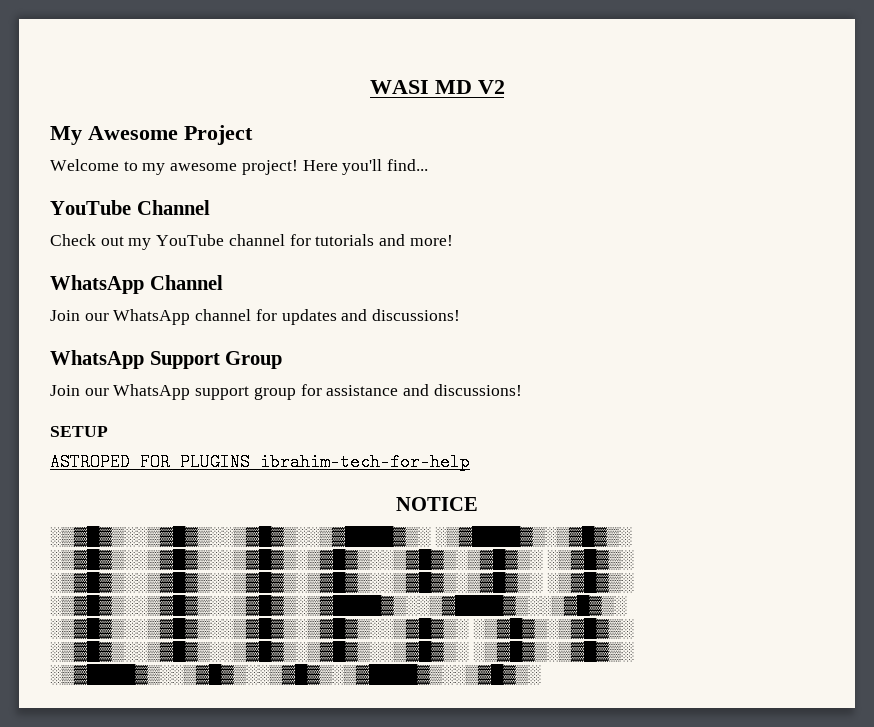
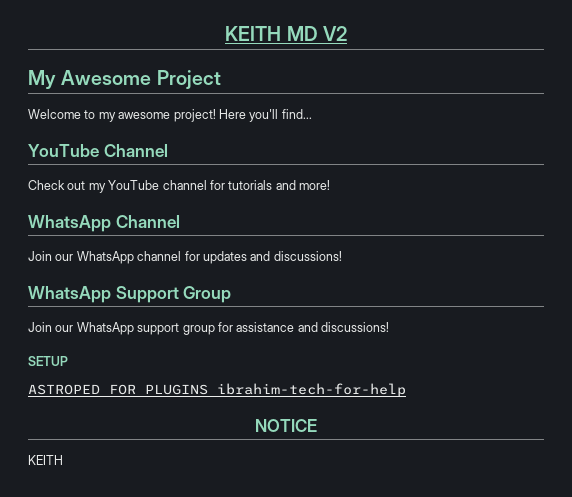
[369,80,429,94] WASI -> [225,26,282,41] KEITH
[50,526,632,547] [50,549,634,570] [50,572,634,593] [50,595,627,616] [50,618,634,639] [50,641,634,662] [50,664,541,685] ░▒▓█▓▒░░▒▓█▓▒░░▒▓█▓▒░░▒▓████▓▒░ ░▒▓████▓▒░▒▓█▓▒░ ░▒▓█▓▒░░▒▓█▓▒░░▒▓█▓▒░▒▓█▓▒░░▒▓█▓▒░▒▓█▓▒░ ░▒▓█▓▒░ ░▒▓█▓▒░░▒▓█▓▒░░▒▓█▓▒░▒▓█▓▒░░▒▓█▓▒░▒▓█▓▒░ ░▒▓█▓▒░ ░▒▓█▓▒░░▒▓█▓▒░░▒▓█▓▒░▒▓████▓▒░░▒▓████▓▒░░▒▓█▓▒░ ░▒▓█▓▒░░▒▓█▓▒░░▒▓█▓▒░▒▓█▓▒░░▒▓█▓▒░ ░▒▓█▓▒░▒▓█▓▒░ ░▒▓█▓▒░░▒▓█▓▒░░▒▓█▓▒░▒▓█▓▒░░▒▓█▓▒░ ░▒▓█▓▒░▒▓█▓▒░ ░▒▓████▓▒░░▒▓█▓▒░░▒▓█▓▒░▒▓████▓▒░░▒▓█▓▒░ -> [28,455,63,465] KEITH

